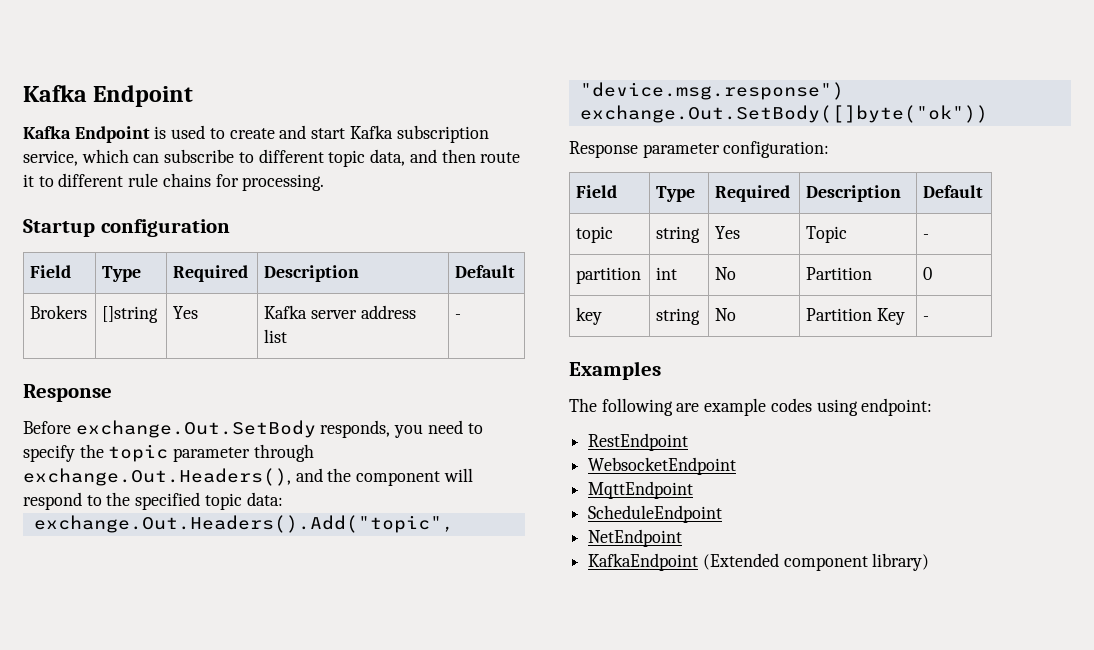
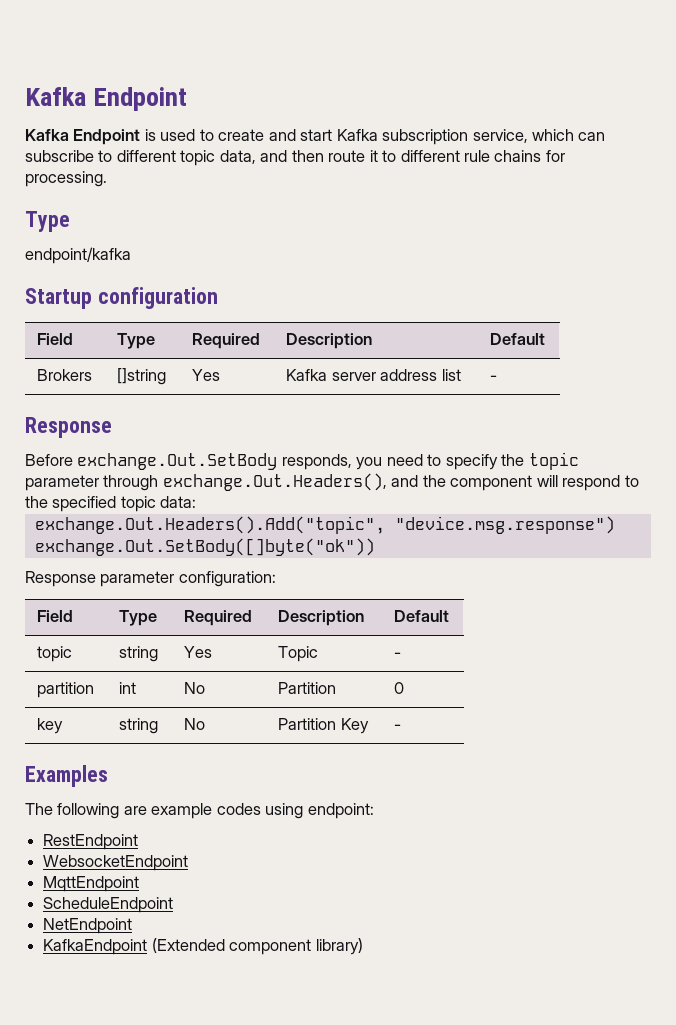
(325, 182) none -> [25,211,70,232] [25,247,131,264] // Type // endpoint/kafka

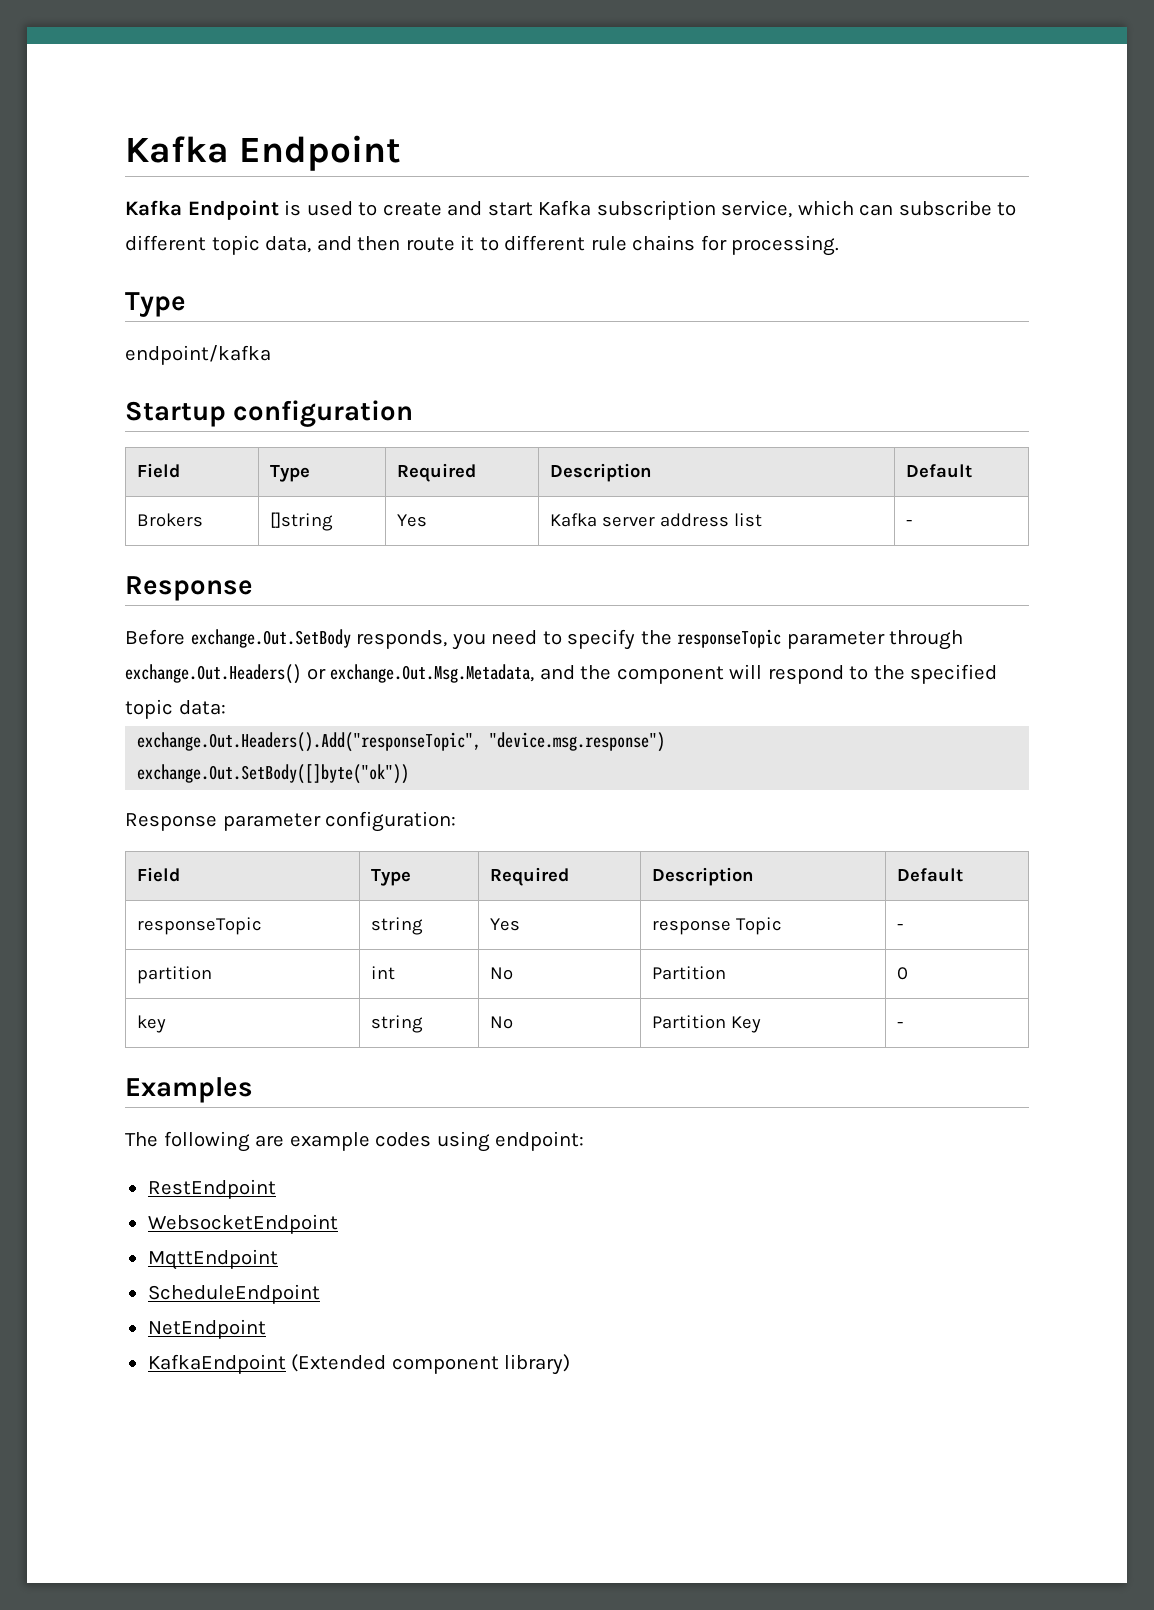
[528,452,579,470] topic -> [677,629,782,648] responseTopic
[162,473,387,491] exchange.Out.Headers(), -> [125,664,535,684] exchange.Out.Headers() or exchange.Out.Msg.Metadata,
[34,516,385,534] exchange.Out.Headers().Add("topic", -> [137,732,482,752] exchange.Out.Headers().Add("responseTopic",
[37,646,73,662] topic -> [136,917,262,935] responseTopic
(213, 652) none -> [651,920,731,935] response

